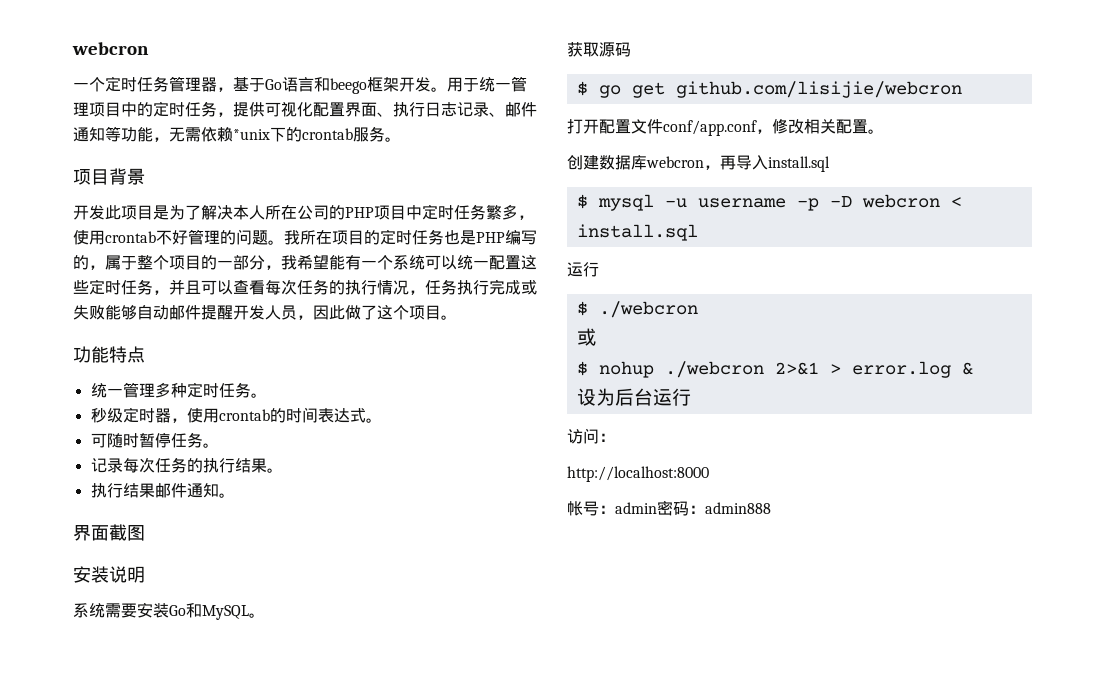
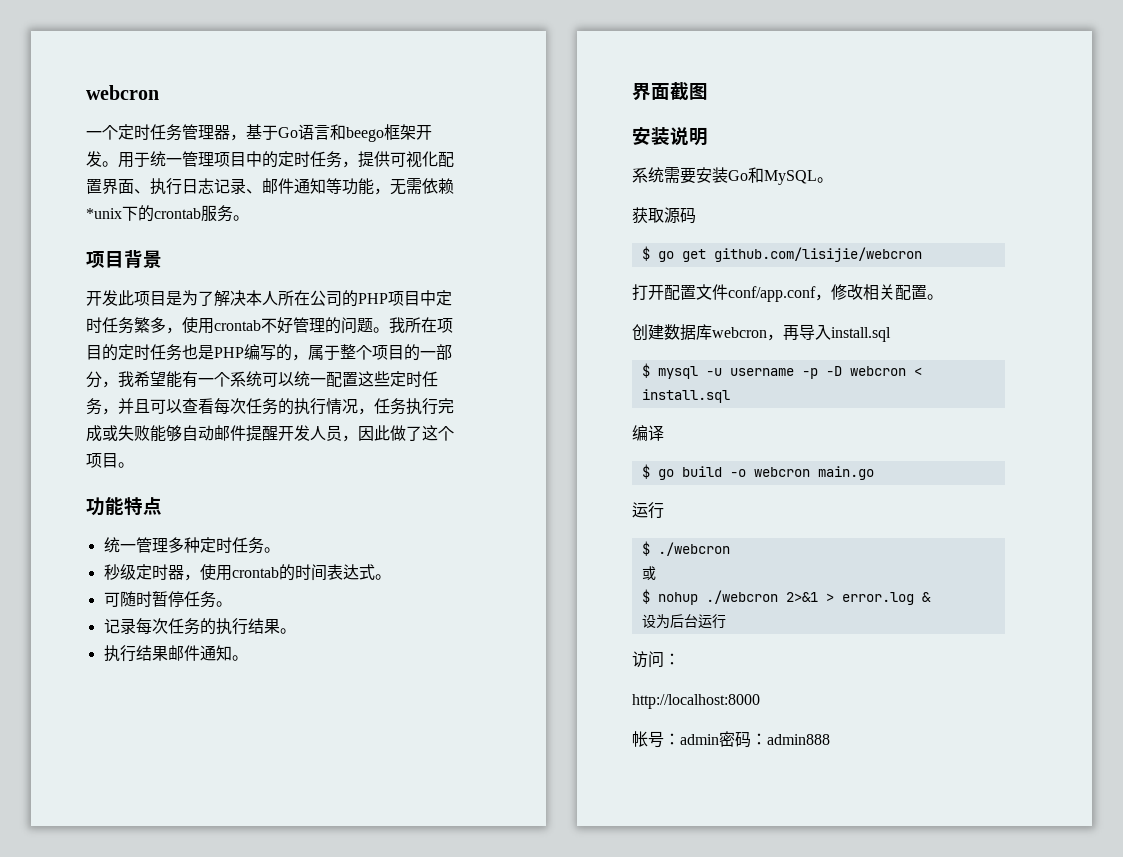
(698, 232) none -> [632,425,664,441] [641,464,874,480] // 编译 // $ go build -o webcron main.go

